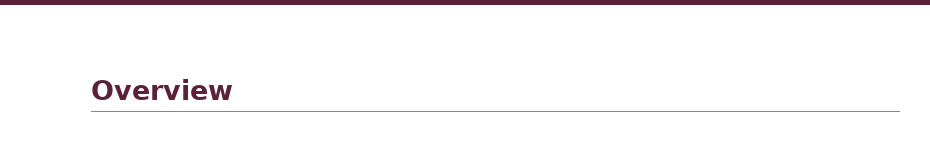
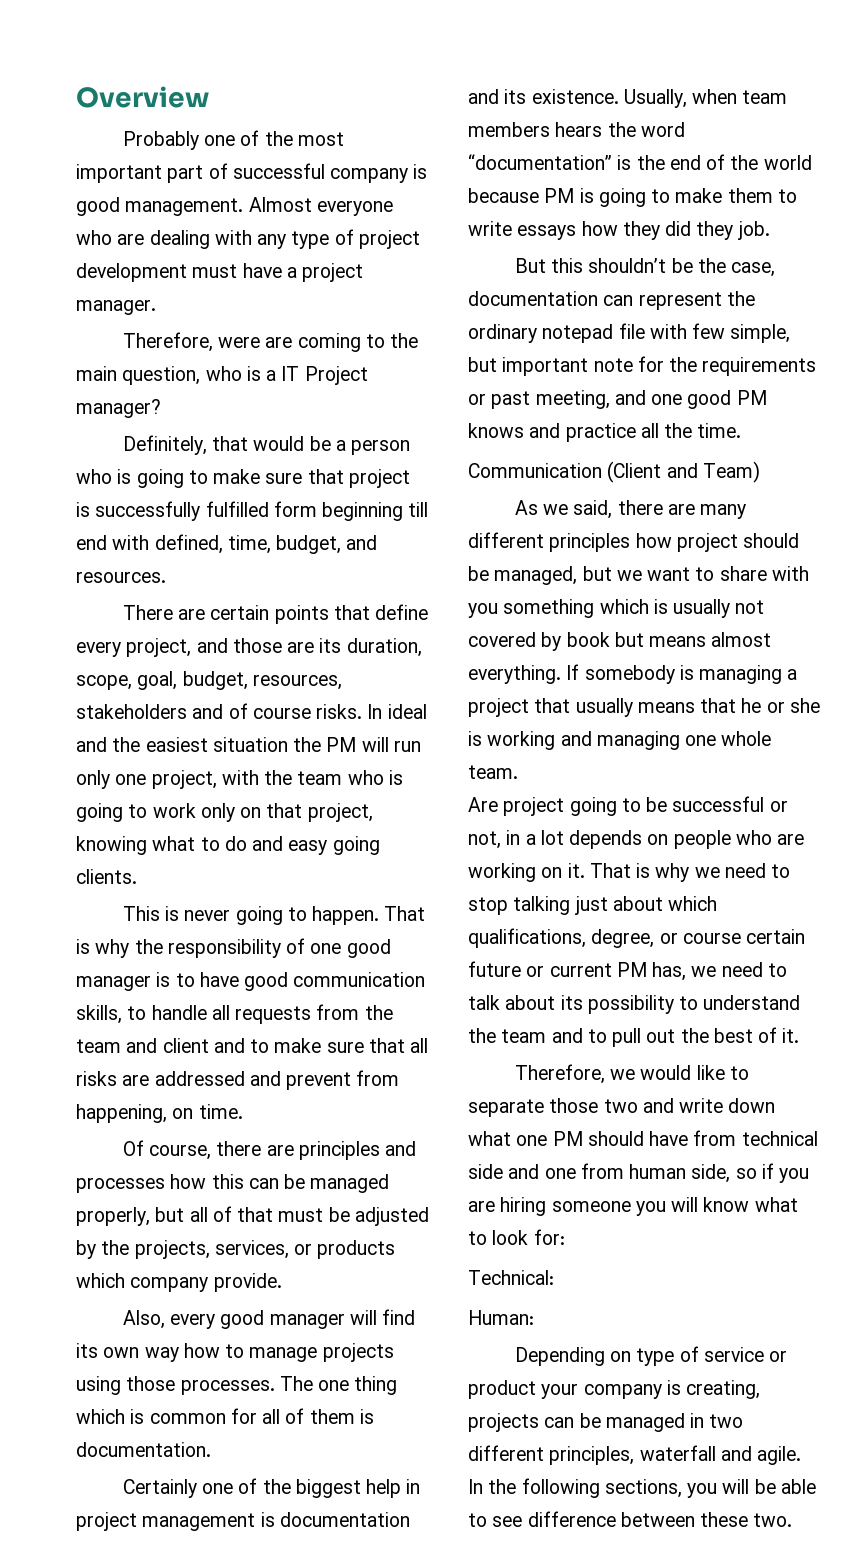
(233, 89) none -> [122,130,344,150] [76,163,428,183] [76,197,393,216] [76,229,420,249] [76,263,364,282] [76,300,156,315] [122,332,419,352] [76,366,368,385] [76,399,161,418] [122,435,411,455] [76,469,410,488] [76,501,429,521] [76,534,378,554] [76,572,166,583] [122,604,429,624] [76,638,422,657] [76,671,342,690] [76,703,427,719] [76,737,421,752] [76,770,403,789] [76,803,373,822] [76,836,380,855] [76,869,137,884] [122,906,426,925] [76,938,391,958] [76,972,426,991] [76,1004,393,1024] [76,1038,429,1053] [76,1070,400,1090] [76,1104,243,1123] [122,1140,417,1160] [76,1174,390,1193] [76,1206,429,1226] [76,1240,396,1259] [76,1273,282,1292] [122,1309,416,1329] [76,1343,394,1362] [76,1376,398,1395] [76,1408,374,1424] [76,1442,211,1457] [122,1478,421,1498] [76,1512,410,1531] [468,89,788,108] [468,122,685,137] [468,154,812,170] [468,188,797,207] [468,221,770,240] [514,258,776,277] [468,291,755,310] [468,323,791,343] [468,356,817,376] [468,390,767,409] [468,423,742,442] [468,461,760,483] [514,500,747,519] [468,532,800,552] [468,566,809,585] [468,599,765,618] [468,632,772,651] [468,664,798,684] [468,698,820,717] [468,731,772,750] [468,765,518,779] [468,796,788,816] [468,830,805,849] [468,863,791,882] [468,896,718,915] [468,928,806,948] [468,961,787,981] [468,995,801,1014] [468,1027,800,1047] [514,1064,749,1084] [468,1098,776,1117] [468,1130,818,1146] [468,1163,810,1183] [468,1197,798,1216] [468,1229,565,1245] [468,1270,554,1285] [468,1310,534,1325] [514,1346,788,1366] [468,1380,761,1399] [468,1413,744,1432] [468,1445,802,1465] [468,1478,816,1498] [468,1511,793,1527] // Probably one of the most important part of successful company is good management. Almost everyone who are dealing with any type of project development must have a project manager. // Therefore, were are coming to the main question, who is a IT Project manager? // Definitely, that would be a person who is going to make sure that project is successfully fulfilled form beginning till end with defined, time, budget, and resources. // There are certain points that define every project, and those are its duration, scope, goal, budget, resources, stakeholders and of course risks. In ideal and the easiest situation the PM will run only one project, with the team who is going to work only on that project, knowing what to do and easy going clients. // This is never going to happen. That is why the responsibility of one good manager is to have good communication skills, to handle all requests from the team and client and to make sure that all risks are addressed and prevent from happening, on time. // Of course, there are principles and processes how this can be managed properly, but all of that must be adjusted by the projects, services, or products which company provide. // Also, every good manager will find its own way how to manage projects using those processes. The one thing which is common for all of them is documentation. // Certainly one of the biggest help in project management is documentation and its existence. Usually, when team members hears the word “documentation” is the end of the world because PM is going to make them to write essays how they did they job. // But this shouldn’t be the case, documentation can represent the ordinary notepad file with few simple, but important note for the requirements or past meeting, and one good PM knows and practice all the time. // Communication (Client and Team) // As we said, there are many different principles how project should be managed, but we want to share with you something which is usually not covered by book but means almost everything. If somebody is managing a project that usually means that he or she is working and managing one whole team. // Are project going to be successful or not, in a lot depends on people who are working on it. That is why we need to stop talking just about which qualifications, degree, or course certain future or current PM has, we need to talk about its possibility to understand the team and to pull out the best of it. // Therefore, we would like to separate those two and write down what one PM should have from technical side and one from human side, so if you are hiring someone you will know what to look for: // Technical: // Human: // Depending on type of service or product your company is creating, projects can be managed in two different principles, waterfall and agile. In the following sections, you will be able to see difference between these two.

